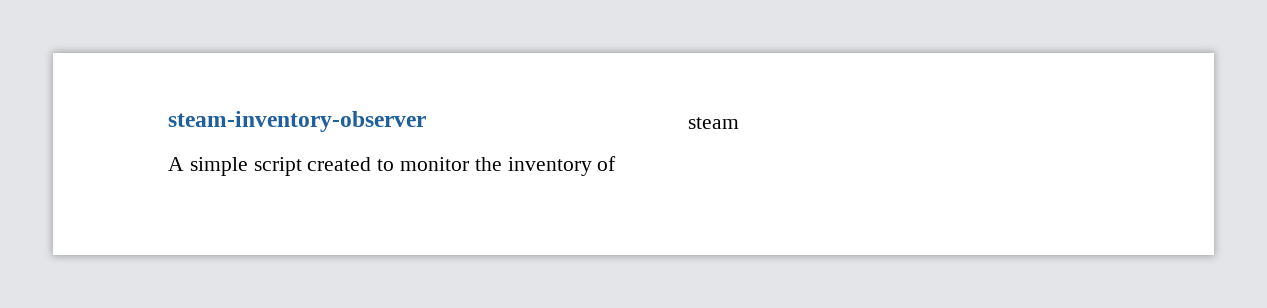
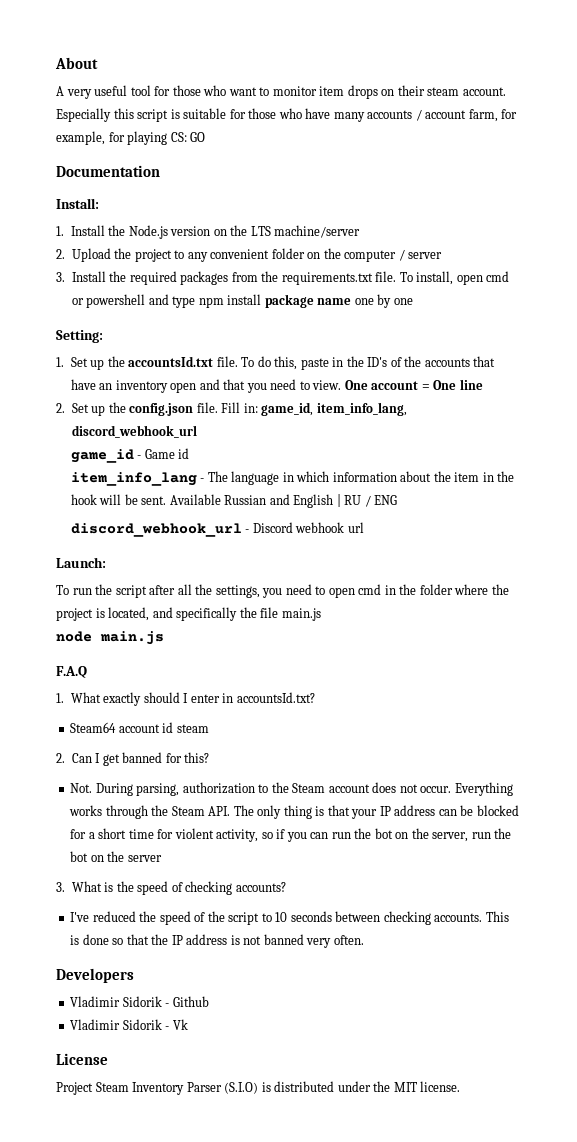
[168,111,426,132] steam-inventory-observer -> [55,57,98,69] About
[189,156,617,176] [688,117,739,129] simple script created to monitor the inventory of steam -> [66,85,506,99] [56,108,518,122] [56,131,206,145] [56,165,160,177] [56,198,99,209] [56,225,361,239] [56,248,443,262] [56,271,510,285] [71,294,413,308] [56,330,103,343] [56,356,496,370] [70,379,483,393] [56,402,407,416] [71,425,197,438] [70,448,190,463] [70,471,515,486] [70,494,398,508] [70,522,364,537] [56,557,106,568] [56,584,509,598] [56,607,321,621] [56,631,164,645] [56,666,87,678] [56,692,315,706] [70,722,209,733] [56,752,210,766] [70,782,513,796] [69,805,519,819] [70,828,512,842] [70,851,162,862] [56,881,286,895] [70,911,509,925] [70,934,364,948] [56,968,134,983] [70,996,209,1007] [70,1019,188,1030] [56,1053,108,1065] [56,1081,461,1095] very useful tool for those who want to monitor item drops on their steam account. Especially this script is suitable for those who have many accounts / account farm, for example, for playing CS: GO // Documentation // Install: // 1. Install the Node.js version on the LTS machine/server // 2. Upload the project to any convenient folder on the computer / server // 3. Install the required packages from the requirements.txt file. To install, open cmd or powershell and type npm install package name one by one // Setting: // 1. Set up the accountsId.txt file. To do this, paste in the ID's of the accounts that have an inventory open and that you need to view. One account = One line // 2. Set up the config.json file. Fill in: game_id, item_info_lang, discord_webhook_url // game_id - Game id // item_info_lang - The language in which information about the item in the hook will be sent. Available Russian and English | RU / ENG // discord_webhook_url - Discord webhook url // Launch: // To run the script after all the settings, you need to open cmd in the folder where the project is located, and specifically the file main.js // node main.js // F.A.Q // 1. What exactly should I enter in accountsId.txt? // Steam64 account id steam // 2. Can I get banned for this? // Not. During parsing, authorization to the Steam account does not occur. Everything works through the Steam API. The only thing is that your IP address can be blocked for a short time for violent activity, so if you can run the bot on the server, run the bot on the server // 3. What is the speed of checking accounts? // I've reduced the speed of the script to 10 seconds between checking accounts. This is done so that the IP address is not banned very often. // Developers // Vladimir Sidorik - Github // Vladimir Sidorik - Vk // License // Project Steam Inventory Parser (S.I.O) is distributed under the MIT license.

